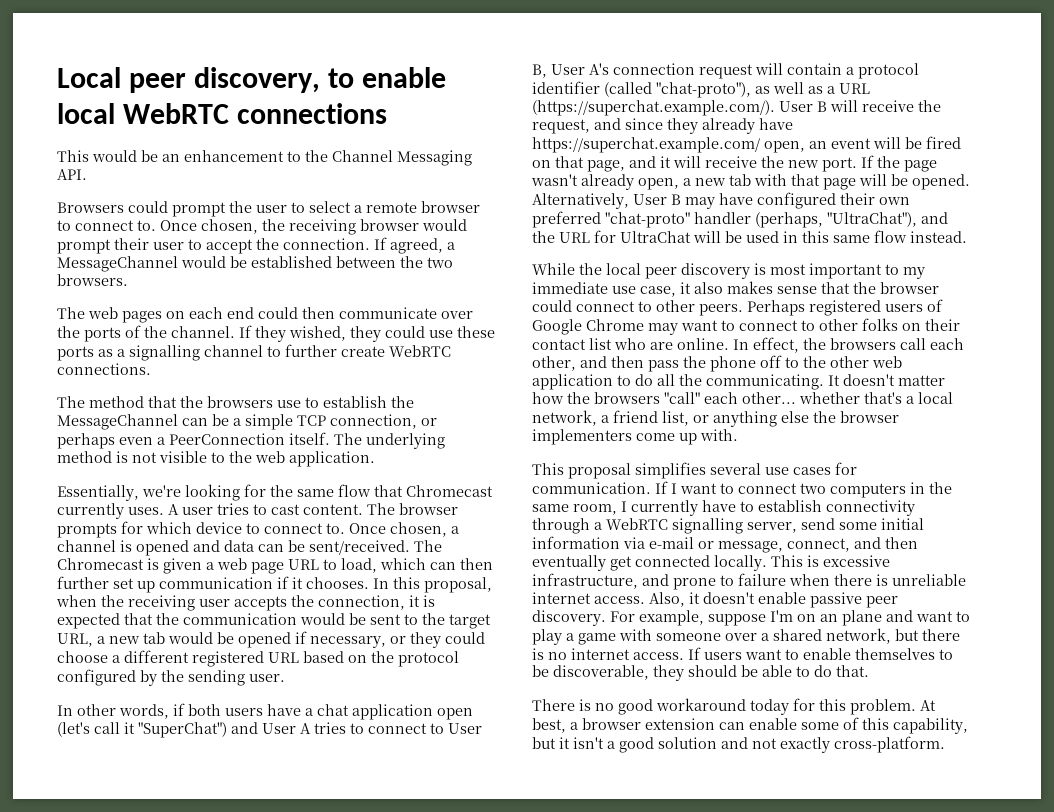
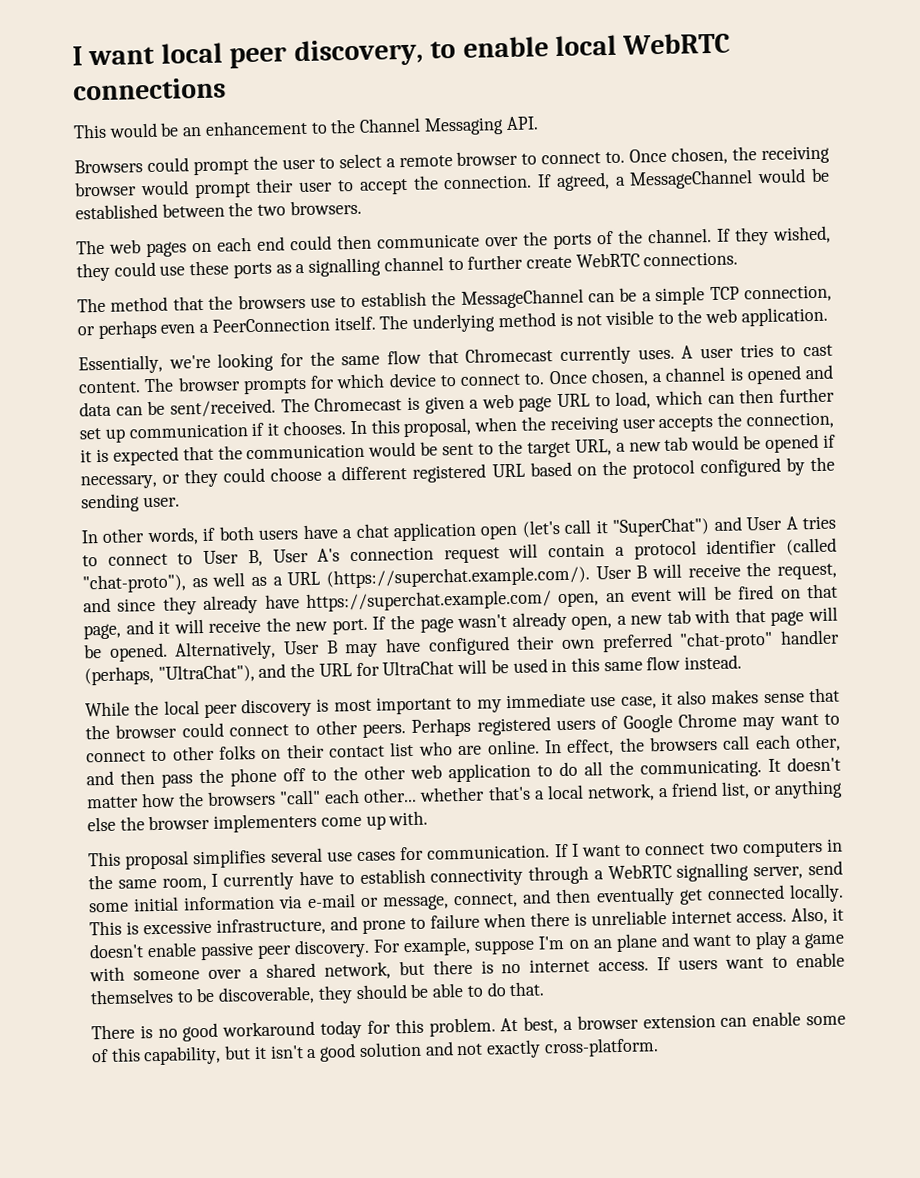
[57,67,121,88] Local -> [72,42,223,66] I want local

